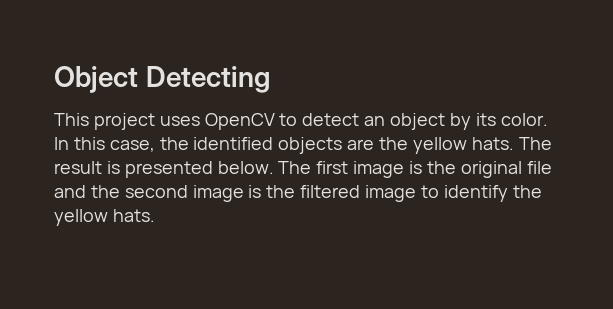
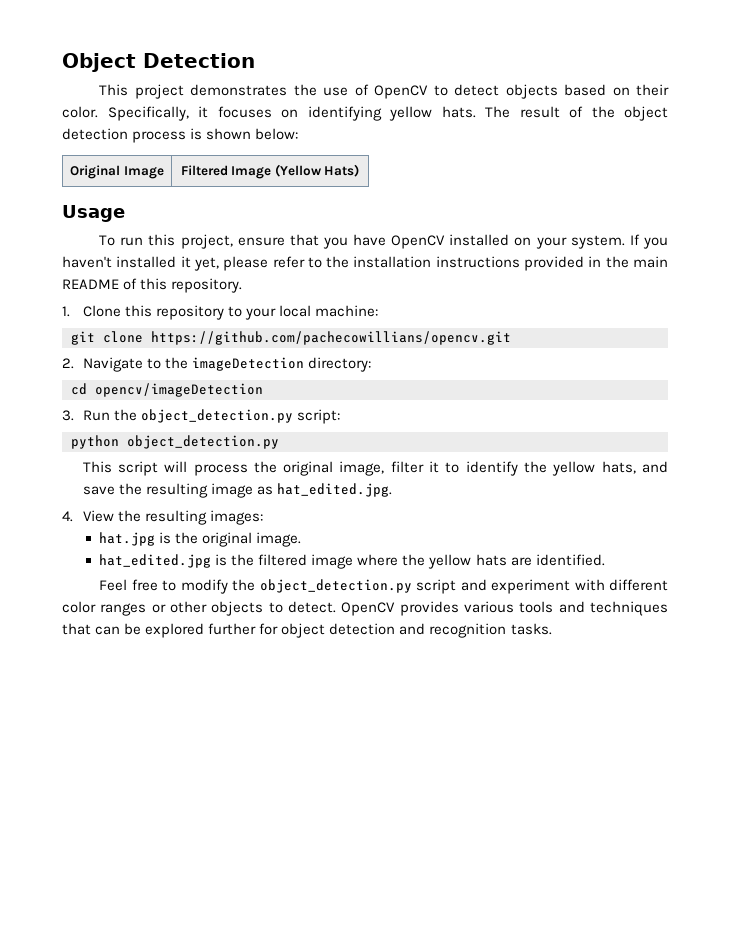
[145,66,270,93] Detecting -> [143,53,255,68] Detection
[159,113,548,130] [54,137,552,154] [54,161,552,178] [54,185,542,202] [54,209,155,226] uses OpenCV to detect an object by its color. In this case, the identified objects are the yellow hats. The result is presented below. The first image is the original file and the second image is the filtered image to identify the yellow hats. -> [190,84,669,99] [62,106,668,121] [62,128,299,143] [70,165,164,179] [180,164,360,179] [62,205,125,222] [99,234,668,249] [62,256,668,271] [62,278,243,293] [62,305,378,320] [71,331,511,345] [62,357,371,372] [71,383,263,397] [62,409,340,424] [71,435,279,449] [82,461,669,476] [82,483,392,498] [62,510,263,525] [99,532,302,547] [99,554,605,569] [99,579,668,594] [62,601,668,616] [62,623,552,638] demonstrates the use of OpenCV to detect objects based on their color. Specifically, it focuses on identifying yellow hats. The result of the object detection process is shown below: // Original Image | Filtered Image (Yellow Hats) // Usage // To run this project, ensure that you have OpenCV installed on your system. If you haven't installed it yet, please refer to the installation instructions provided in the main README of this repository. // 1. Clone this repository to your local machine: // git clone https://github.com/pachecowillians/opencv.git // 2. Navigate to the imageDetection directory: // cd opencv/imageDetection // 3. Run the object_detection.py script: // python object_detection.py // This script will process the original image, filter it to identify the yellow hats, and save the resulting image as hat_edited.jpg. // 4. View the resulting images: // hat.jpg is the original image. // hat_edited.jpg is the filtered image where the yellow hats are identified. // Feel free to modify the object_detection.py script and experiment with different color ranges or other objects to detect. OpenCV provides various tools and techniques that can be explored further for object detection and recognition tasks.

